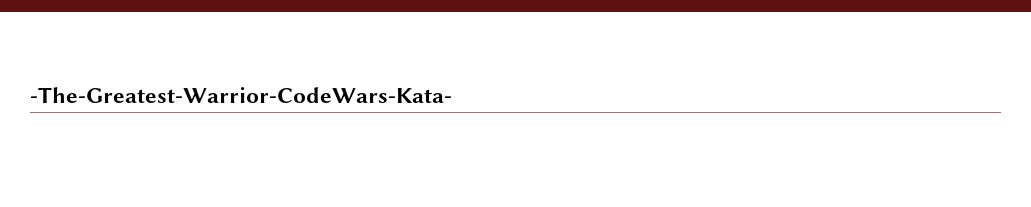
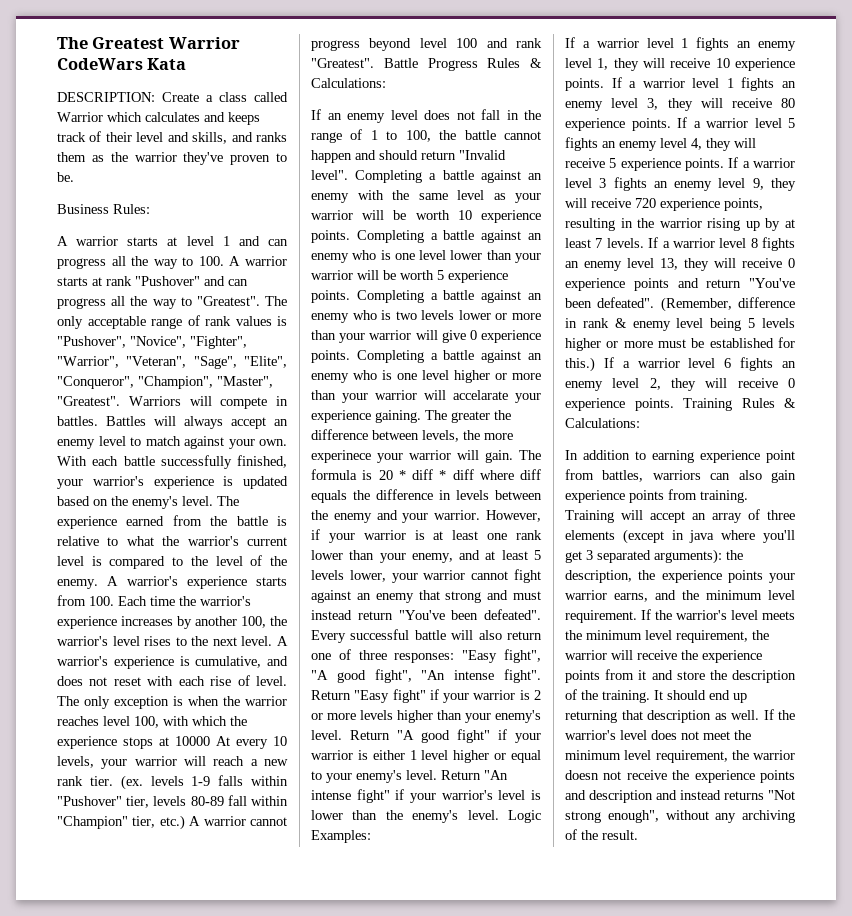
[30,87,452,103] -The-Greatest-Warrior-CodeWars-Kata- -> [57,37,240,49] [57,58,187,70] [57,92,288,102] [57,112,260,125] [57,131,287,144] [57,152,287,165] [57,172,74,182] [57,204,150,214] [57,236,288,246] [57,256,287,269] [57,276,248,286] [57,296,287,309] [57,315,287,329] [57,336,247,349] [57,356,287,369] [57,376,273,389] [57,396,288,409] [57,416,288,429] [57,436,287,449] [57,455,287,469] [57,476,288,489] [57,496,239,509] [57,515,287,529] [57,536,287,546] [57,555,287,569] [57,576,287,589] [57,595,251,606] [57,616,287,629] [57,636,289,646] [57,656,288,669] [57,675,287,686] [57,696,287,709] [57,716,247,728] [57,736,287,749] [57,756,288,769] [57,775,288,790] [57,795,288,808] [57,815,287,830] [311,38,542,51] [311,58,542,71] [311,78,386,88] [311,109,541,123] [311,129,541,143] [311,150,506,163] [311,170,542,183] [311,190,541,203] [311,210,541,223] [311,230,542,243] [311,250,541,263] [311,270,508,283] [311,290,542,303] [311,310,541,323] [311,330,541,343] [311,350,542,363] [311,370,541,383] [311,390,541,403] [311,410,511,423] [311,429,513,442] [311,450,541,463] [311,469,541,480] [311,489,542,503] [311,510,541,523] [311,529,542,543] [311,550,541,563] [311,569,541,583] [311,590,541,603] [311,609,541,620] [311,629,542,643] [311,649,541,663] [311,669,541,683] [311,689,541,703] [311,710,541,723] [311,729,541,743] [311,750,541,763] [311,770,508,783] [311,789,541,803] [311,810,541,823] [311,830,371,843] [565,37,796,51] [565,58,795,71] [565,77,796,91] [565,98,795,111] [565,117,795,131] [565,137,756,151] [565,157,795,171] [565,177,796,191] [565,198,763,211] [565,218,795,231] [565,237,795,251] [565,258,795,271] [565,278,795,291] [565,297,795,312] [565,318,795,331] [565,337,795,351] [565,357,796,372] [565,378,795,391] [565,398,796,411] [565,418,640,428] [565,450,795,463] [565,469,796,483] [565,489,748,503] [565,509,795,523] [565,529,795,544] [565,549,743,564] [565,570,795,583] [565,590,795,602] [565,609,795,623] [565,630,769,643] [565,650,762,663] [565,669,796,683] [565,689,747,703] [565,709,795,723] [565,730,751,740] [565,750,795,763] [565,770,795,783] [565,790,795,803] [565,810,795,823] [565,829,638,840] The Greatest Warrior CodeWars Kata // DESCRIPTION: Create a class called Warrior which calculates and keeps track of their level and skills, and ranks them as the warrior they've proven to be. // Business Rules: // A warrior starts at level 1 and can progress all the way to 100. A warrior starts at rank "Pushover" and can progress all the way to "Greatest". The only acceptable range of rank values is "Pushover", "Novice", "Fighter", "Warrior", "Veteran", "Sage", "Elite", "Conqueror", "Champion", "Master", "Greatest". Warriors will compete in battles. Battles will always accept an enemy level to match against your own. With each battle successfully finished, your warrior's experience is updated based on the enemy's level. The experience earned from the battle is relative to what the warrior's current level is compared to the level of the enemy. A warrior's experience starts from 100. Each time the warrior's experience increases by another 100, the warrior's level rises to the next level. A warrior's experience is cumulative, and does not reset with each rise of level. The only exception is when the warrior reaches level 100, with which the experience stops at 10000 At every 10 levels, your warrior will reach a new rank tier. (ex. levels 1-9 falls within "Pushover" tier, levels 80-89 fall within "Champion" tier, etc.) A warrior cannot progress beyond level 100 and rank "Greatest". Battle Progress Rules & Calculations: // If an enemy level does not fall in the range of 1 to 100, the battle cannot happen and should return "Invalid level". Completing a battle against an enemy with the same level as your warrior will be worth 10 experience points. Completing a battle against an enemy who is one level lower than your warrior will be worth 5 experience points. Completing a battle against an enemy who is two levels lower or more than your warrior will give 0 experience points. Completing a battle against an enemy who is one level higher or more than your warrior will accelarate your experience gaining. The greater the difference between levels, the more experinece your warrior will gain. The formula is 20 * diff * diff where diff equals the difference in levels between the enemy and your warrior. However, if your warrior is at least one rank lower than your enemy, and at least 5 levels lower, your warrior cannot fight against an enemy that strong and must instead return "You've been defeated". Every successful battle will also return one of three responses: "Easy fight", "A good fight", "An intense fight". Return "Easy fight" if your warrior is 2 or more levels higher than your enemy's level. Return "A good fight" if your warrior is either 1 level higher or equal to your enemy's level. Return "An intense fight" if your warrior's level is lower than the enemy's level. Logic Examples: // If a warrior level 1 fights an enemy level 1, they will receive 10 experience points. If a warrior level 1 fights an enemy level 3, they will receive 80 experience points. If a warrior level 5 fights an enemy level 4, they will receive 5 experience points. If a warrior level 3 fights an enemy level 9, they will receive 720 experience points, resulting in the warrior rising up by at least 7 levels. If a warrior level 8 fights an enemy level 13, they will receive 0 experience points and return "You've been defeated". (Remember, difference in rank & enemy level being 5 levels higher or more must be established for this.) If a warrior level 6 fights an enemy level 2, they will receive 0 experience points. Training Rules & Calculations: // In addition to earning experience point from battles, warriors can also gain experience points from training. Training will accept an array of three elements (except in java where you'll get 3 separated arguments): the description, the experience points your warrior earns, and the minimum level requirement. If the warrior's level meets the minimum level requirement, the warrior will receive the experience points from it and store the description of the training. It should end up returning that description as well. If the warrior's level does not meet the minimum level requirement, the warrior doesn not receive the experience points and description and instead returns "Not strong enough", without any archiving of the result.

